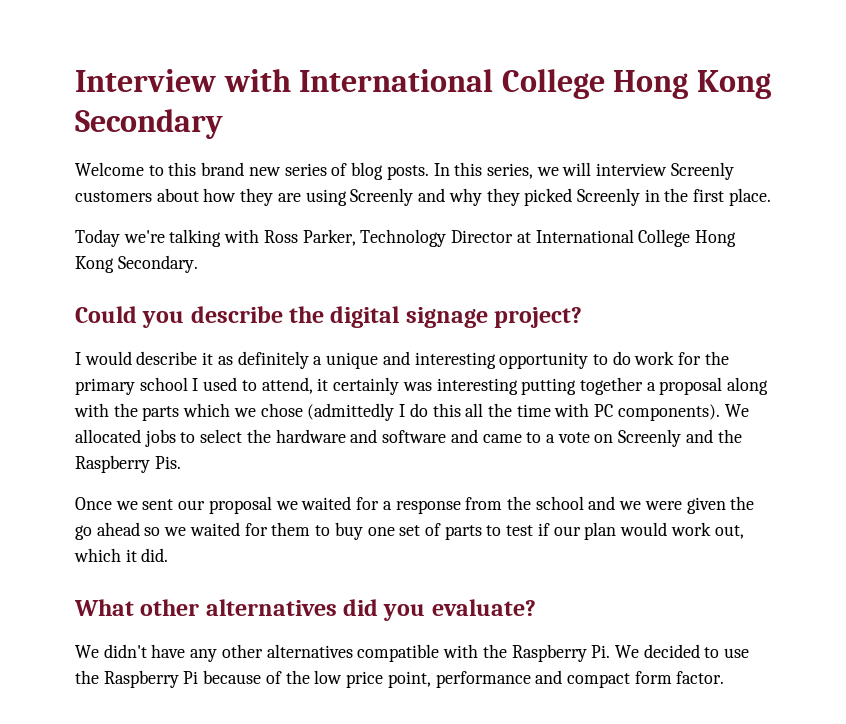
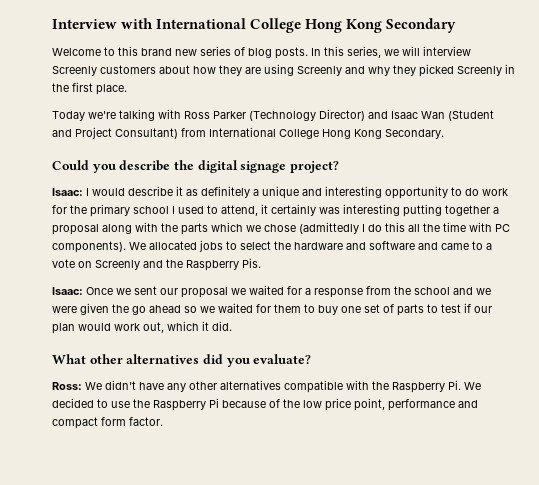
[302,229,531,247] Parker, Technology Director at -> [213,109,494,121] [52,127,206,139] Parker (Technology Director) and Isaac Wan (Student and Project Consultant) from
(583, 317) none -> [52,188,83,196] Isaac:
(181, 462) none -> [52,287,83,295] Isaac:
(536, 607) none -> [52,382,82,390] Ross:

